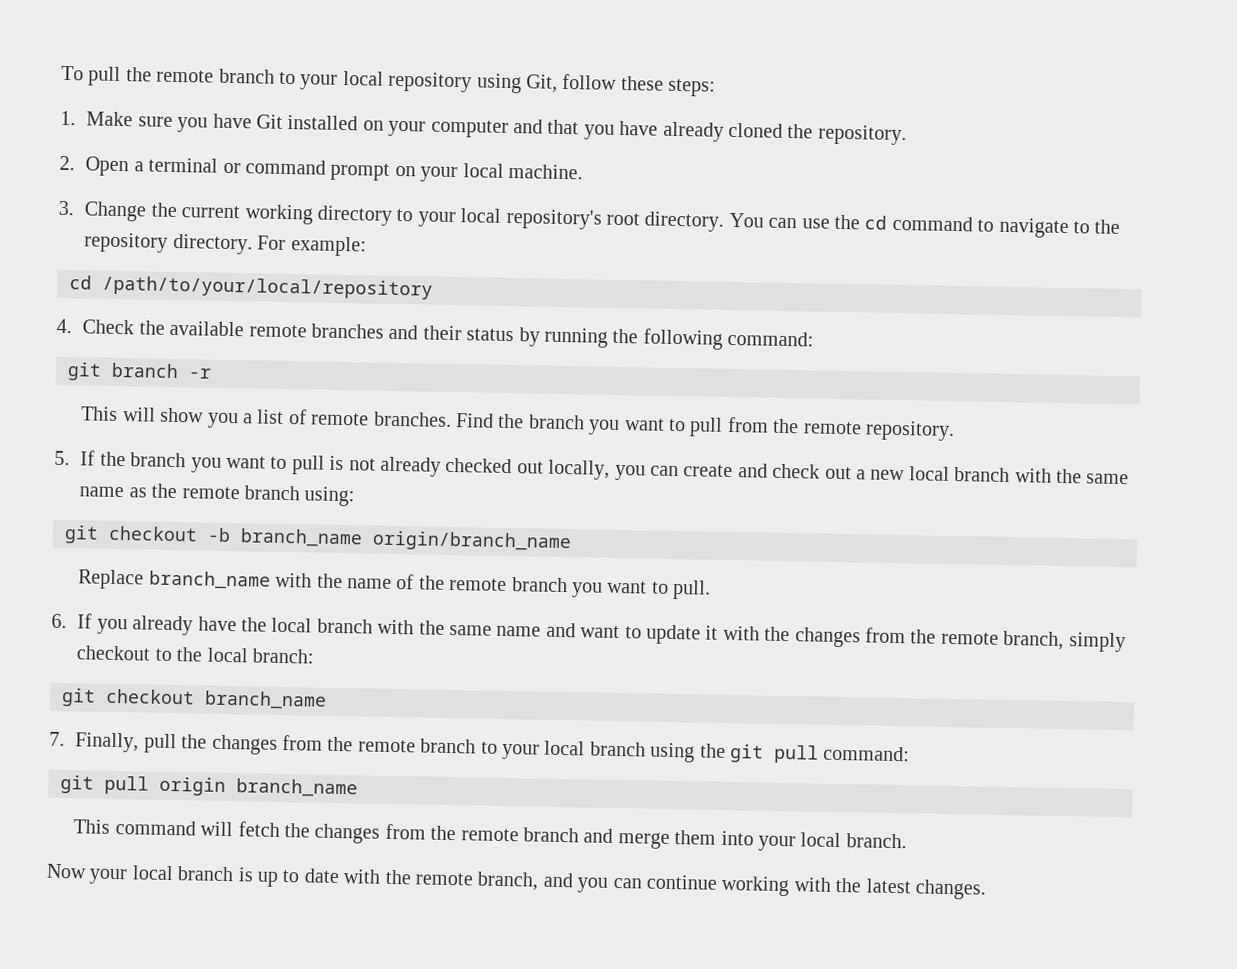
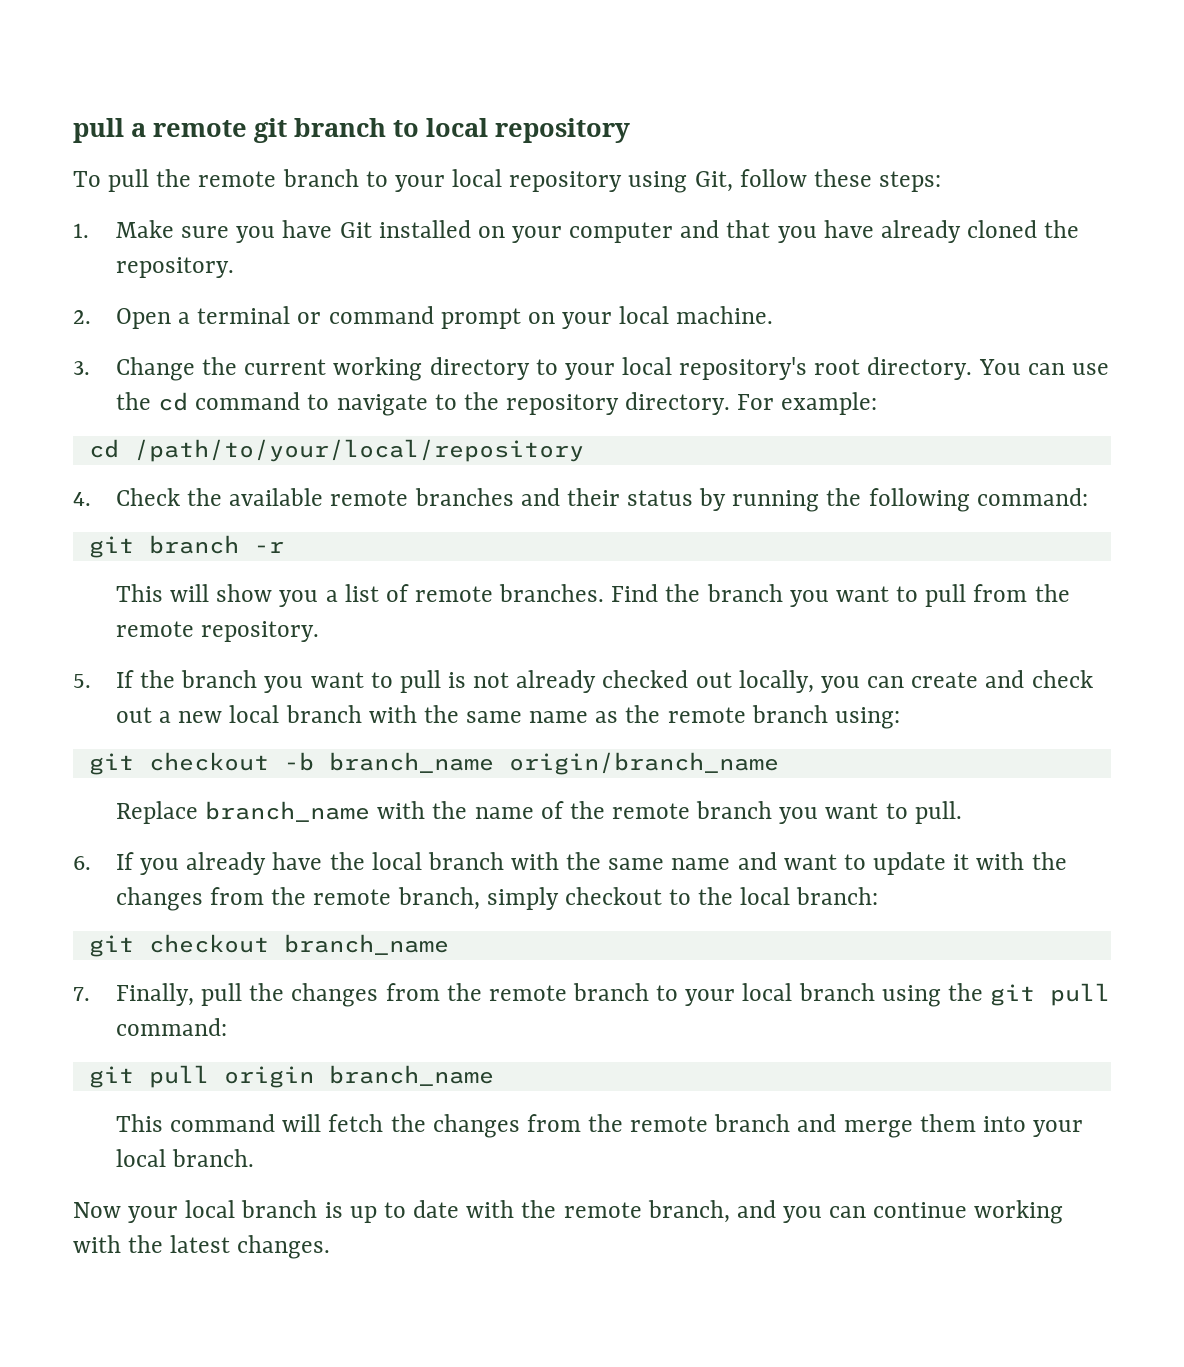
(61, 73) none -> [73,118,630,143] pull a remote git branch to local repository //

